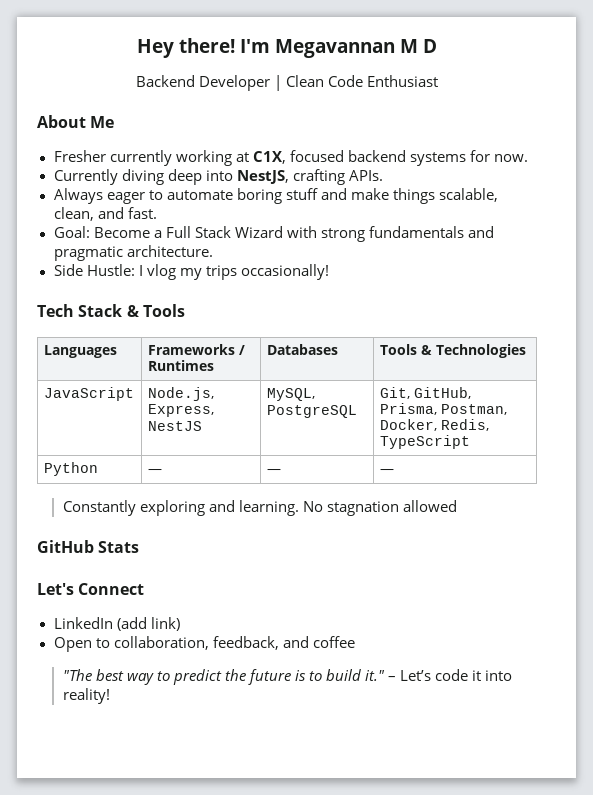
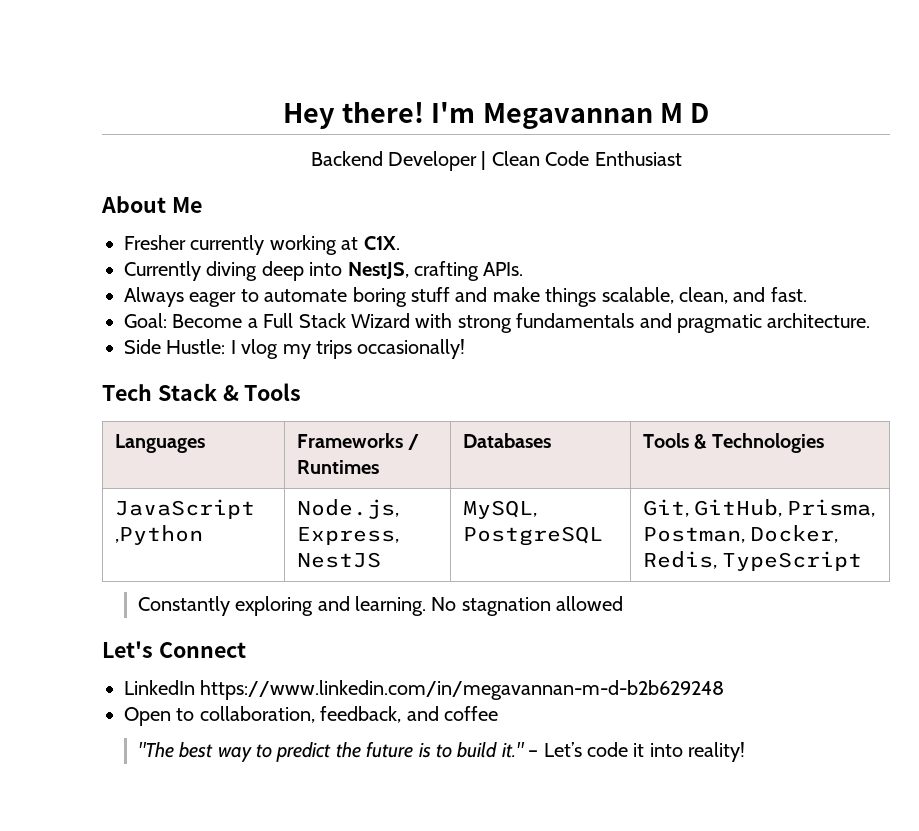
[252,150,528,166] C1X, focused backend systems for now. -> [363,236,400,250] C1X.
(134, 394) none -> [114,525,203,545] ,Python
[43,462,98,476] [147,469,162,473] [266,469,281,473] [379,469,394,473] // Python | — | — | — -> (862, 561) none
[37,540,140,553] // GitHub Stats -> (624, 603) none
[116,617,180,631] (add link) -> [200,680,725,700] https://www.linkedin.com/in/megavannan-m-d-b2b629248

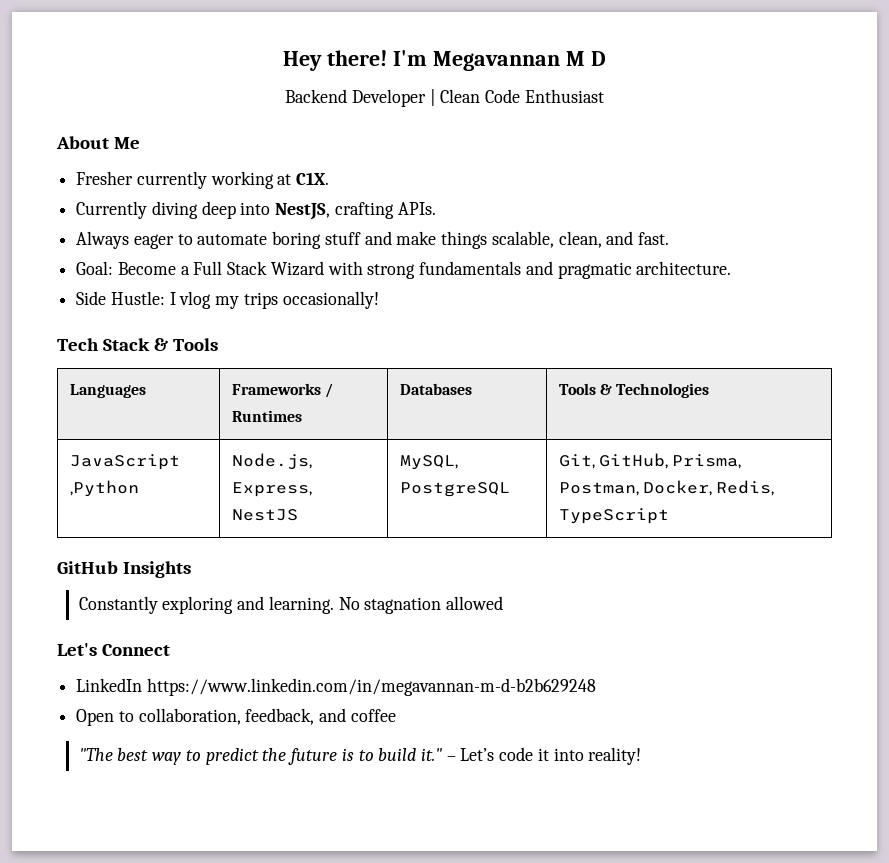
(862, 561) none -> [57,561,192,578] // GitHub Insights

